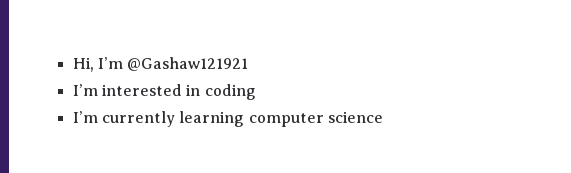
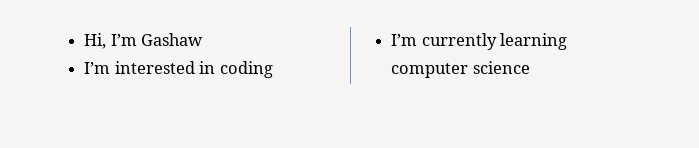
[127,57,249,71] @Gashaw121921 -> [141,33,204,46] Gashaw

